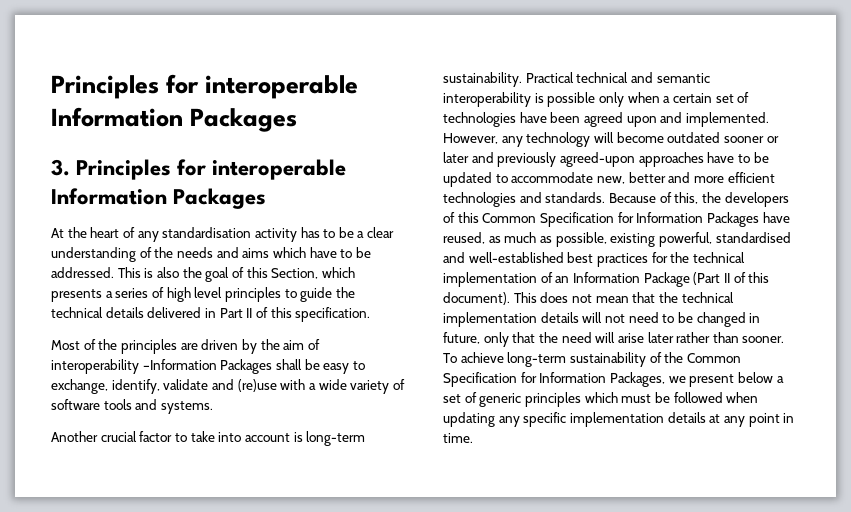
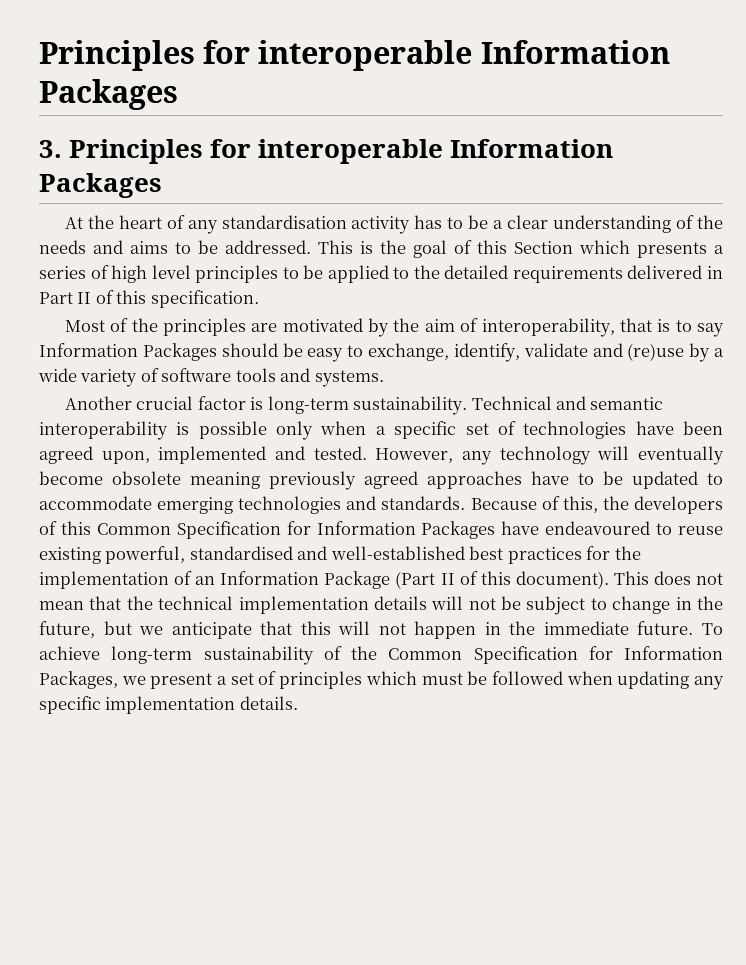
[272,247,337,258] which have -> (168, 247) none
[156,267,179,278] also -> (373, 247) none
[271,268,319,279] Section, -> [514,241,573,254] Section
[300,287,355,302] [51,307,144,318] guide the technical details -> [303,265,623,283] be applied to the detailed requirements
[201,339,239,350] driven -> [282,318,363,332] motivated
[51,359,302,374] interoperability –Information Packages shall -> [481,318,725,337] [39,343,278,361] interoperability, that is to say Information Packages should
[280,379,306,390] with -> [689,343,711,362] by
[174,431,290,442] to take into account -> (246, 403) none
[525,72,629,83] Practical technical -> [471,396,552,410] Technical
[672,93,712,103] certain -> [394,421,457,439] specific
[626,112,769,127] [443,132,779,147] [443,152,635,167] upon and implemented. However, any technology will become outdated sooner or later and previously agreed-upon -> [101,446,724,465] [39,471,418,490] upon, implemented and tested. However, any technology will eventually become obsolete meaning previously agreed
[596,172,775,184] new, better and more efficient -> [157,497,234,514] emerging
[443,232,607,247] reused, as much as possible, -> [545,521,723,535] endeavoured to reuse
[692,252,745,263] technical -> (641, 553) none
[628,312,761,327] [443,332,785,347] need to be changed in future, only that the need will arise later rather than sooner. -> [501,596,723,615] [39,621,694,639] be subject to change in the future, but we anticipate that this will not happen in the immediate future.
[737,372,773,383] below -> (213, 681) none
[479,393,522,407] generic -> (277, 678) none
[667,412,795,427] [443,433,473,443] details at any point in time. -> [239,696,298,710] details.

